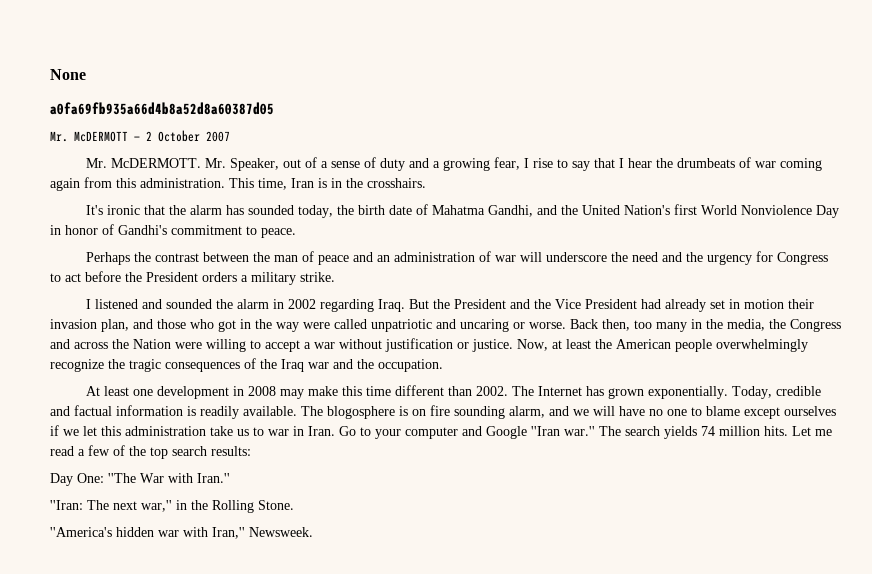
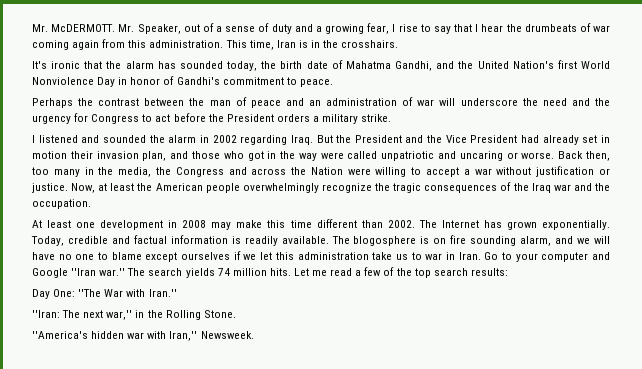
[50,69,86,80] [50,102,274,115] [50,130,230,142] None // a0fa69fb935a66d4b8a52d8a60387d05 // Mr. McDERMOTT — 2 October 2007 // -> (32, 28) none

